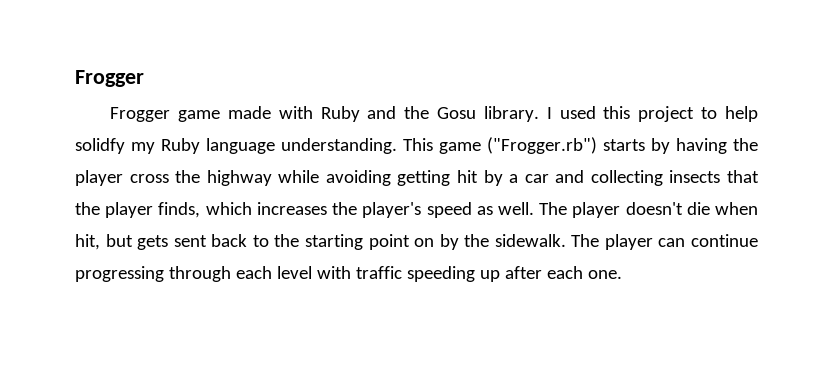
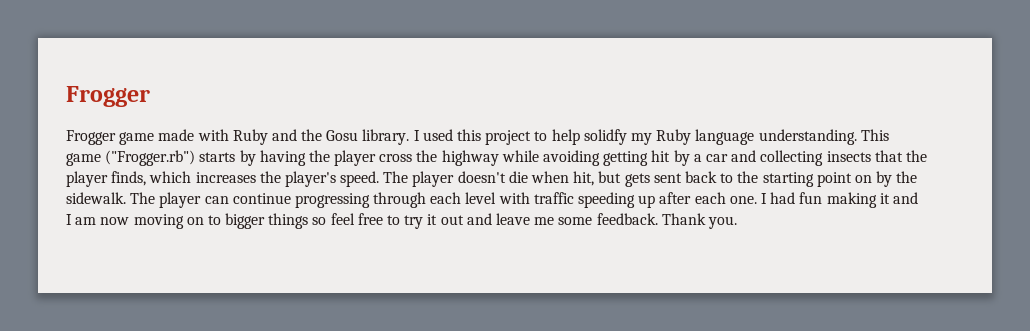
[426,202,534,218] speed as well. -> [340,171,380,187] speed.
(622, 274) none -> [760,192,918,208] [66,213,737,229] I had fun making it and I am now moving on to bigger things so feel free to try it out and leave me some feedback. Thank you.

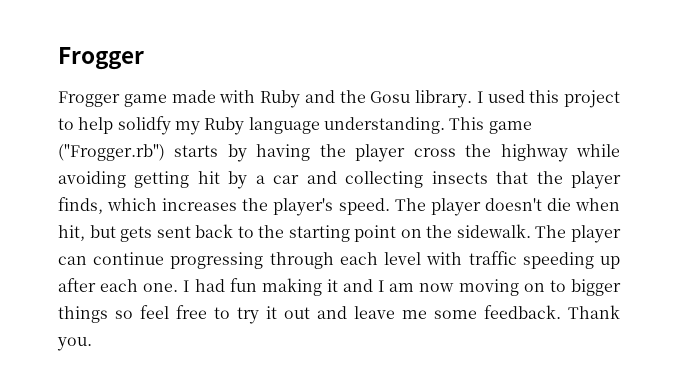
[876,171,893,187] by -> (422, 233) none

